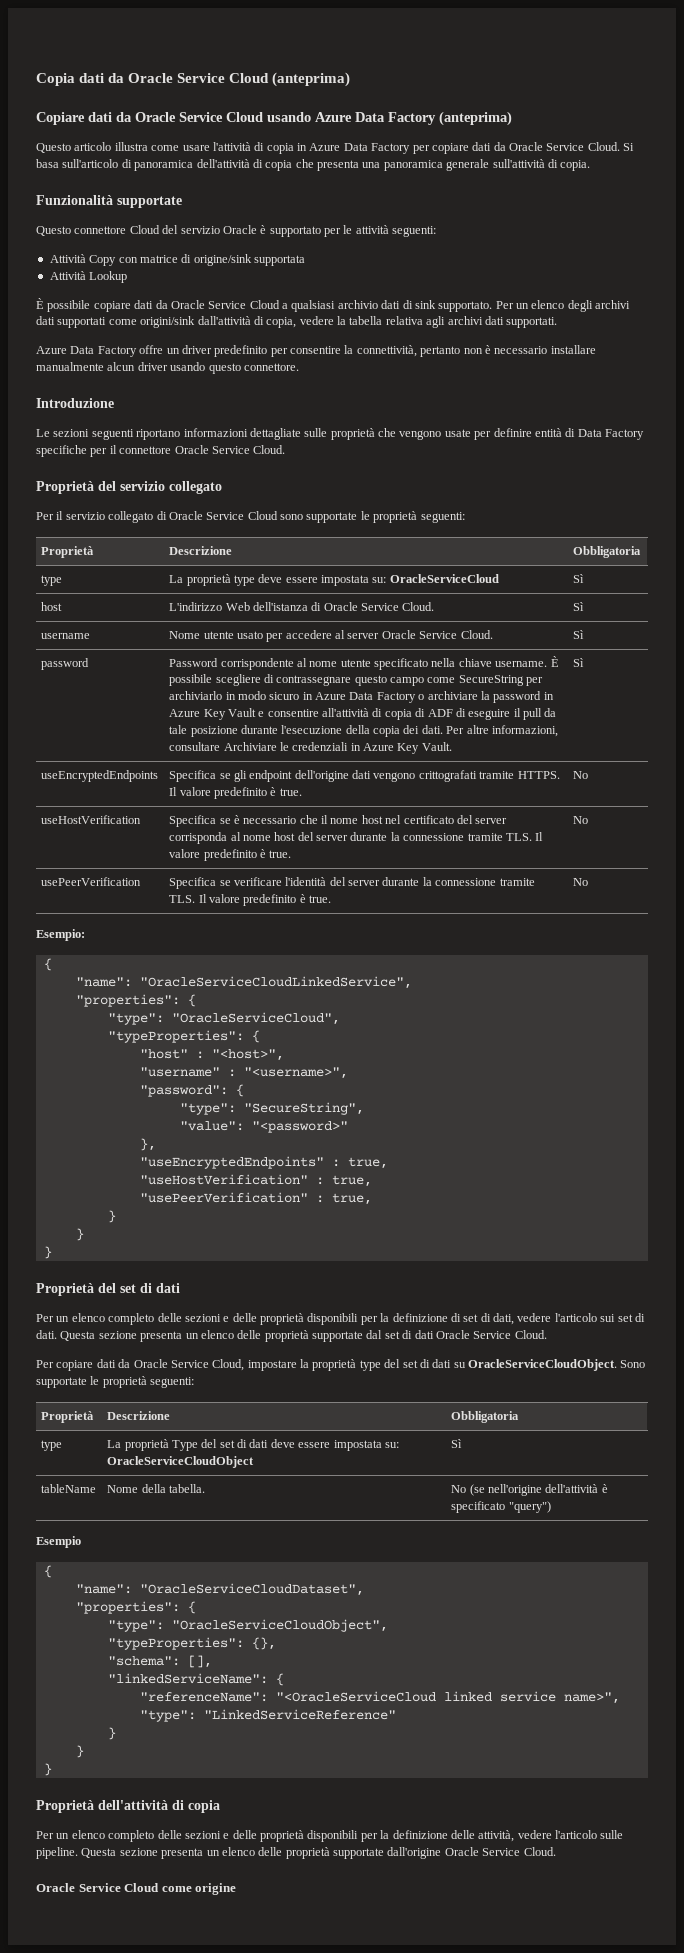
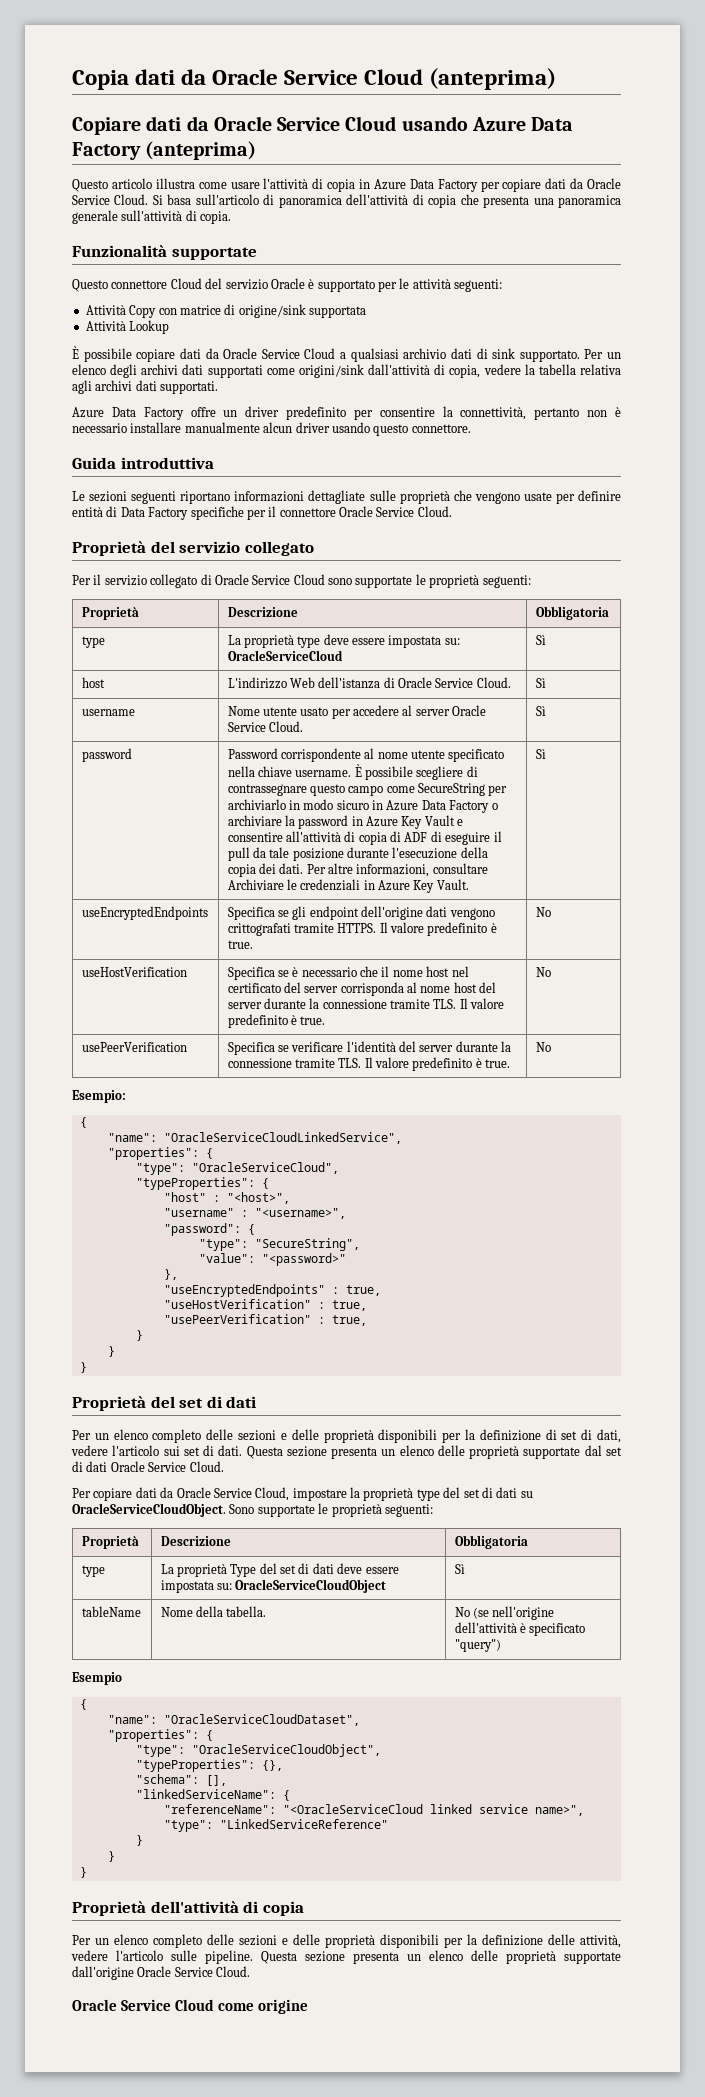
[36,398,114,408] Introduzione -> [72,457,214,469] Guida introduttiva

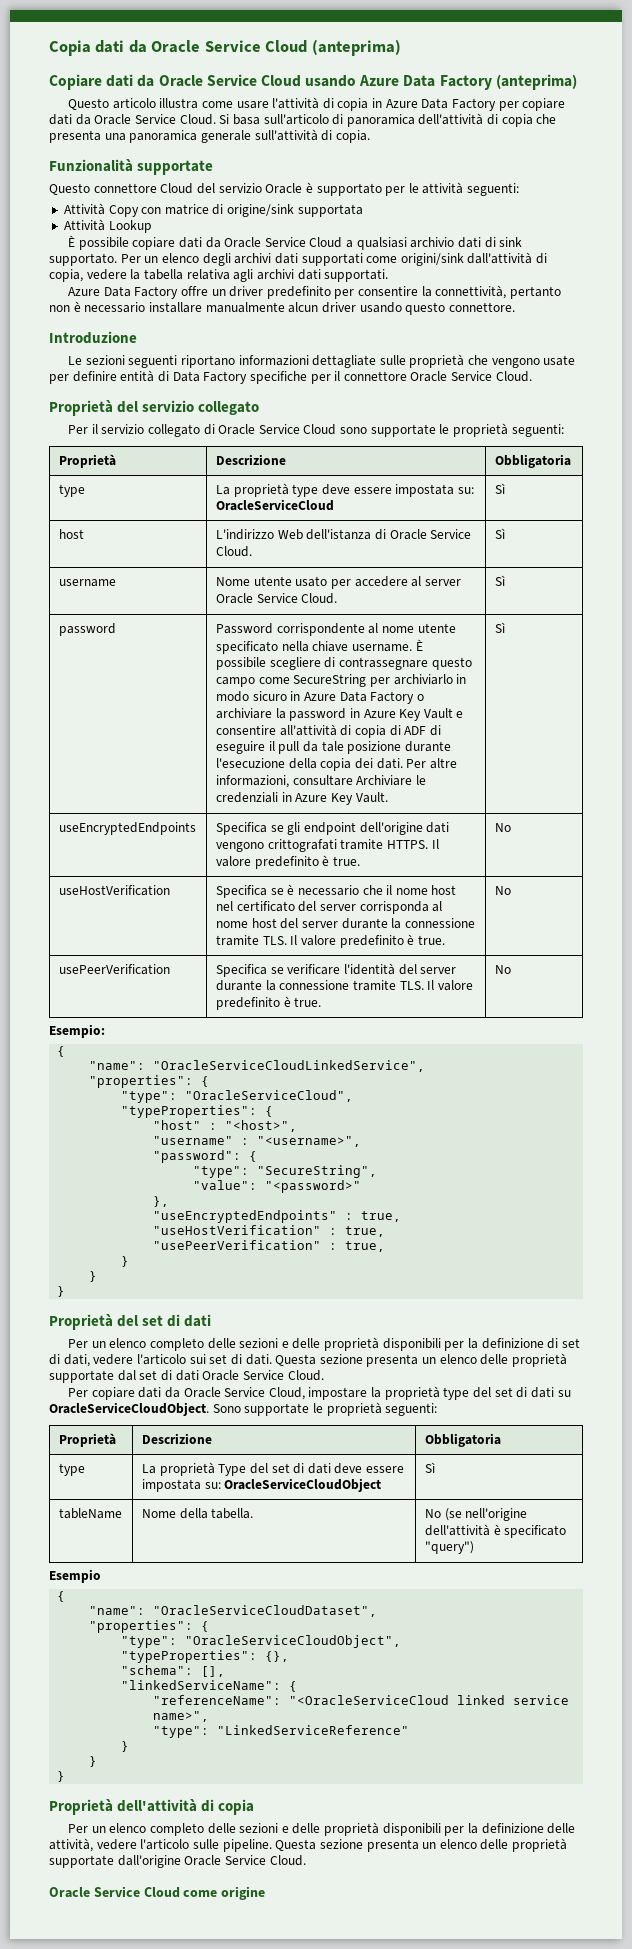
[72,457,214,469] Guida introduttiva -> [49,331,137,344] Introduzione

